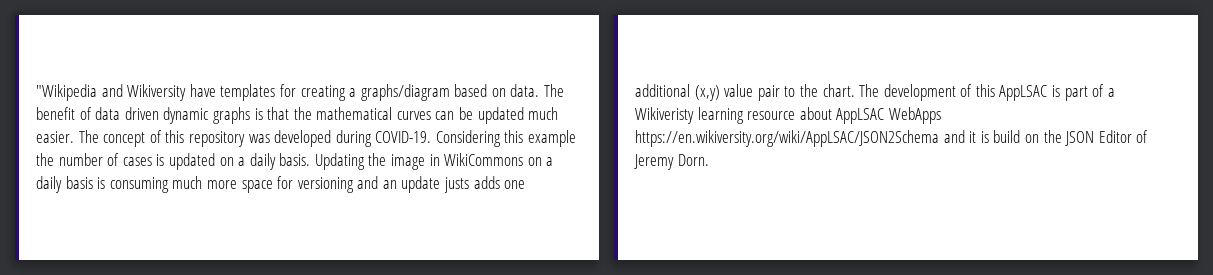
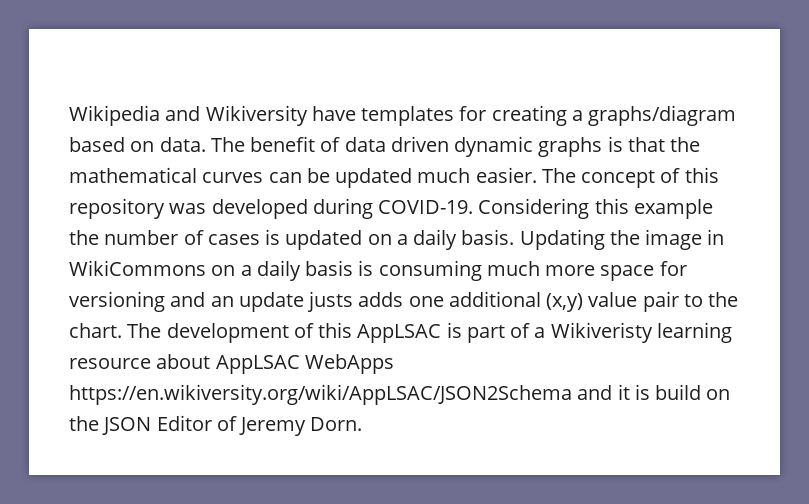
[36,84,97,101] "Wikipedia -> [69,105,160,126] Wikipedia

